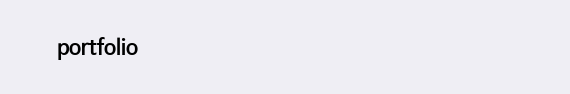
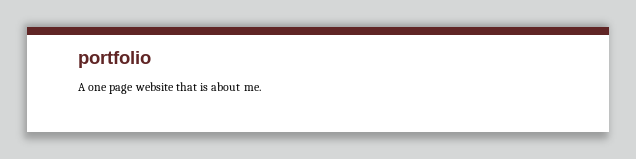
(138, 48) none -> [78,82,261,94] // A one page website that is about me.

